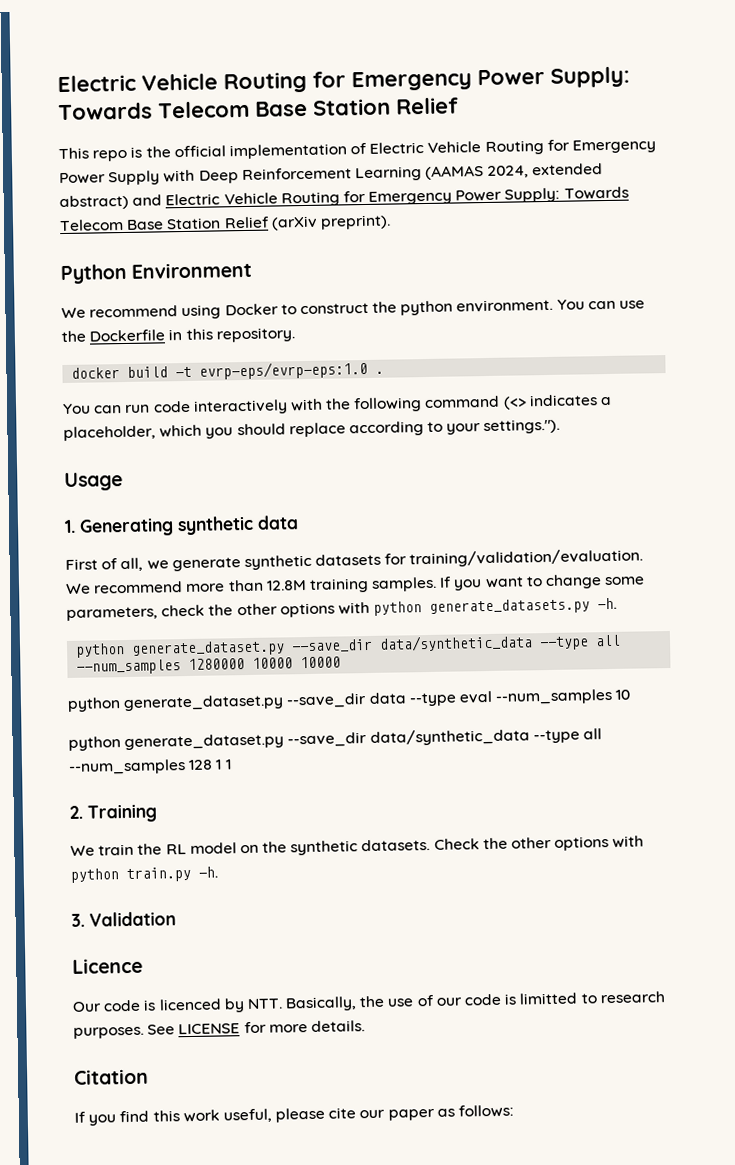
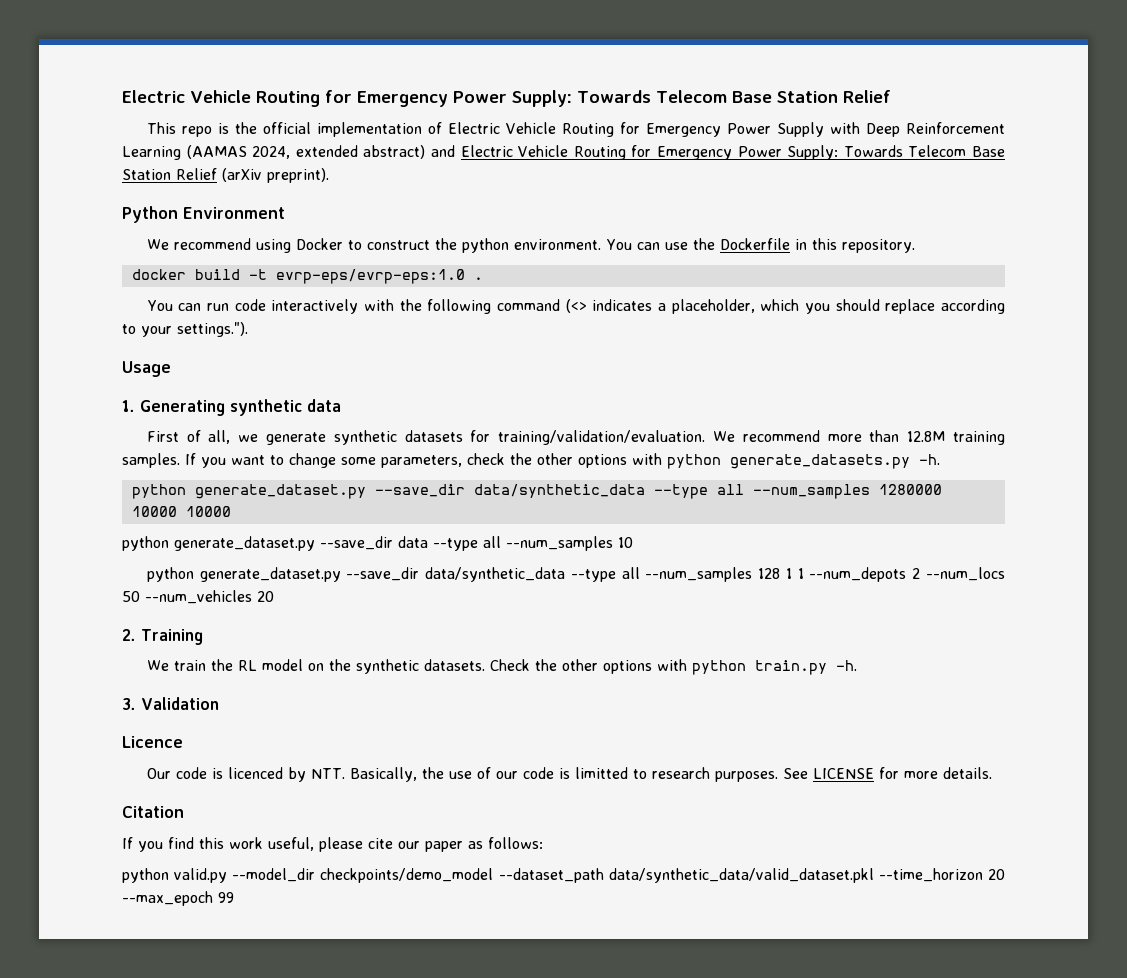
[458,690,493,704] eval -> [483,536,501,548] all
(232, 764) none -> [809,567,1006,582] [122,590,274,604] --num_depots 2 --num_locs 50 --num_vehicles 20
(515, 1111) none -> [122,868,1005,883] [122,891,234,906] // python valid.py --model_dir checkpoints/demo_model --dataset_path data/synthetic_data/valid_dataset.pkl --time_horizon 20 --max_epoch 99

